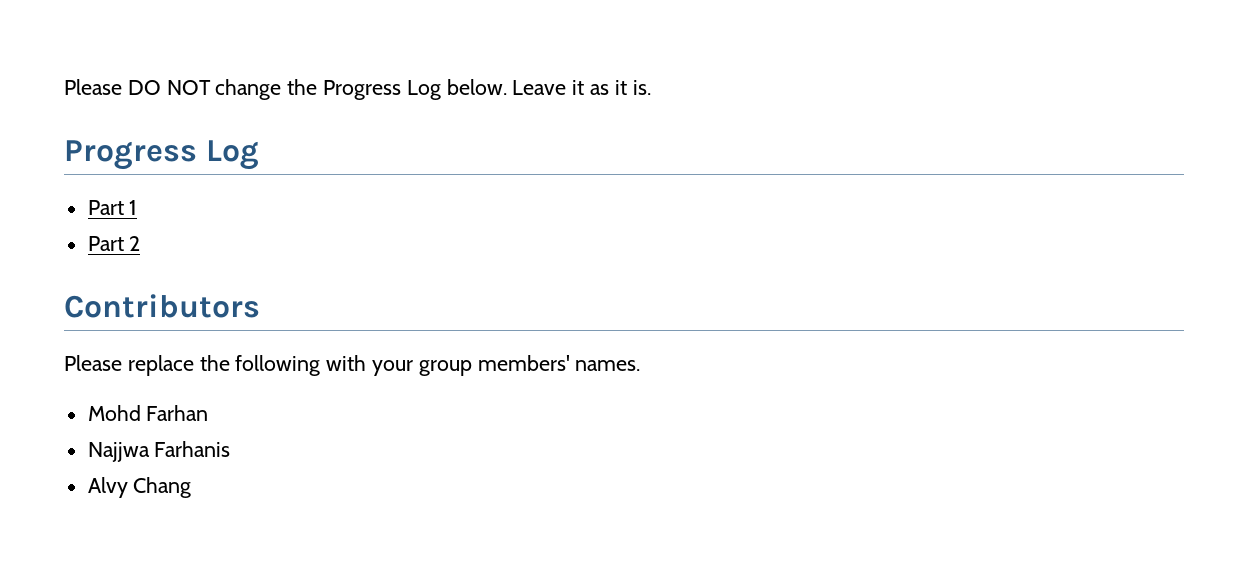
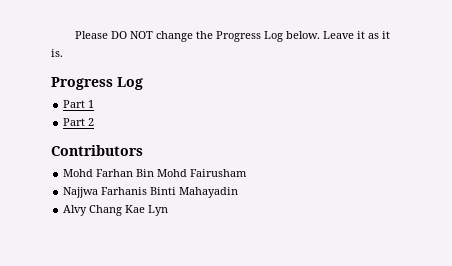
[64,355,641,376] // Please replace the following with your group members' names. -> (143, 150) none
(209, 413) none -> [136,169,248,177] Bin Mohd Fairusham
(231, 449) none -> [150,187,239,198] Binti Mahayadin
(192, 487) none -> [125,205,169,216] Kae Lyn

